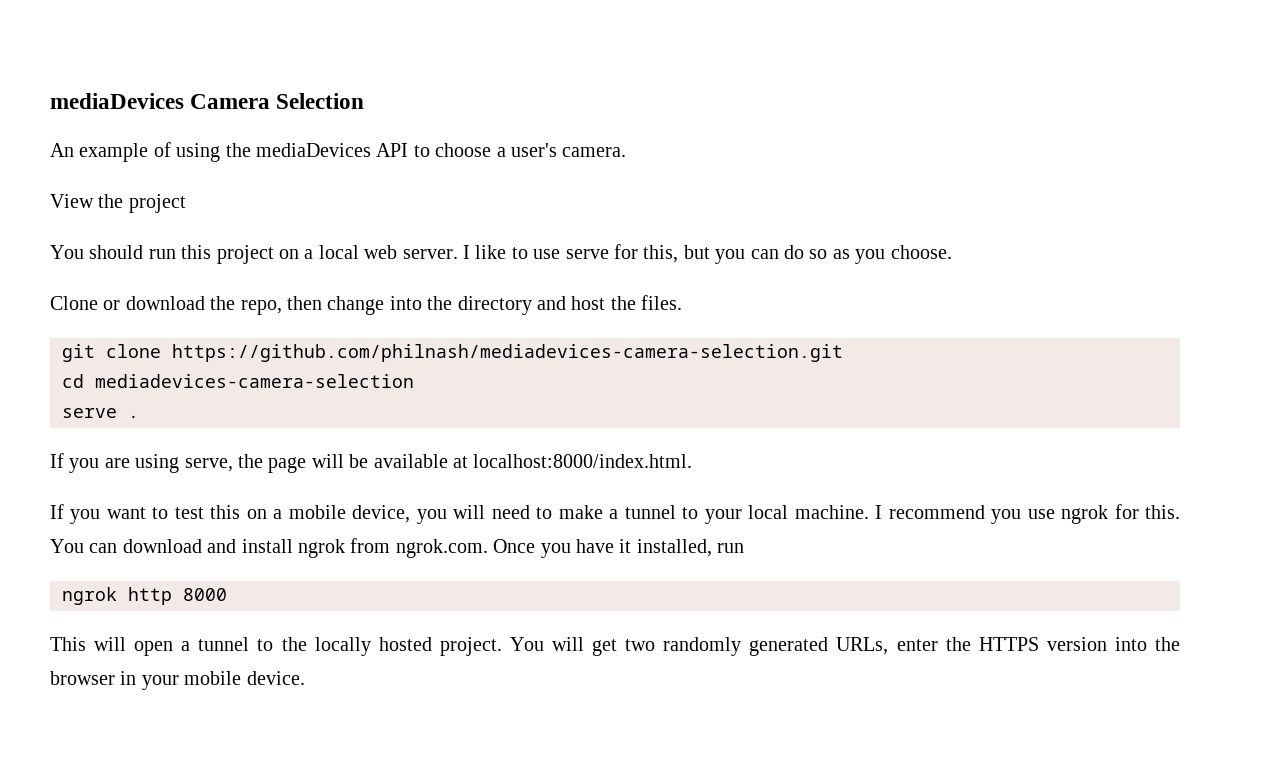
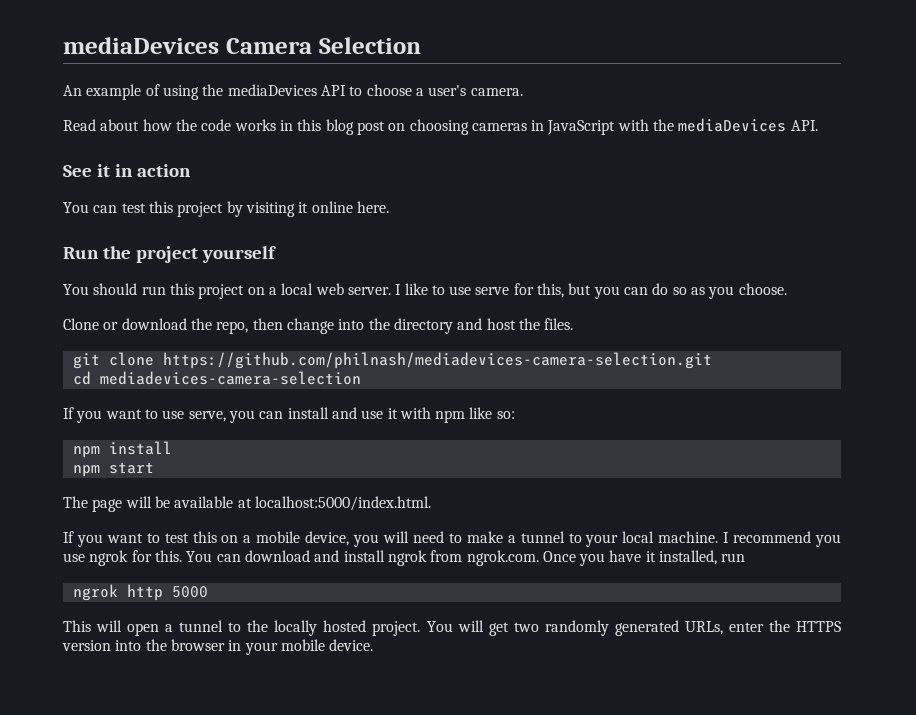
[50,194,94,208] View -> [63,118,818,135] [63,164,191,177] [63,201,389,217] [63,247,99,259] Read about how the code works in this blog post on choosing cameras in JavaScript with the mediaDevices API. // See it in action // You can test this project by visiting it online here. // Run
(186, 203) none -> [201,246,276,263] yourself
[62,408,139,418] [50,453,263,473] // serve . // If you are using serve, the -> [63,407,515,423] [72,441,172,458] [72,462,154,477] [63,496,88,508] // If you want to use serve, you can install and use it with npm like so: // npm install // npm start // The
[473,454,693,468] localhost:8000/index.html. -> [254,496,431,511] localhost:5000/index.html.
[183,588,227,601] 8000 -> [171,586,208,598] 5000

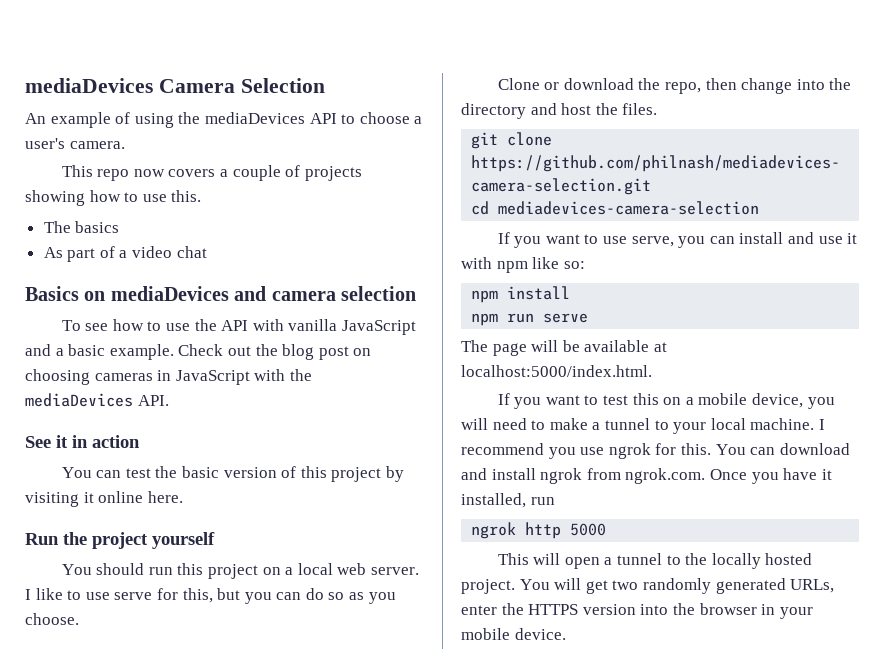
[63,119,322,131] Read about how the code works in this -> [61,165,362,181] [25,190,202,206] [43,221,120,233] [43,246,207,262] [25,286,416,301] [61,319,416,335] [25,344,278,360] This repo now covers a couple of projects showing how to use this. // The basics // As part of a video chat // Basics on mediaDevices and camera selection // To see how to use the API with vanilla JavaScript and a basic example. Check out the
(146, 208) none -> [155,466,297,478] the basic version of
[108,462,154,474] start -> [507,313,589,323] run serve

